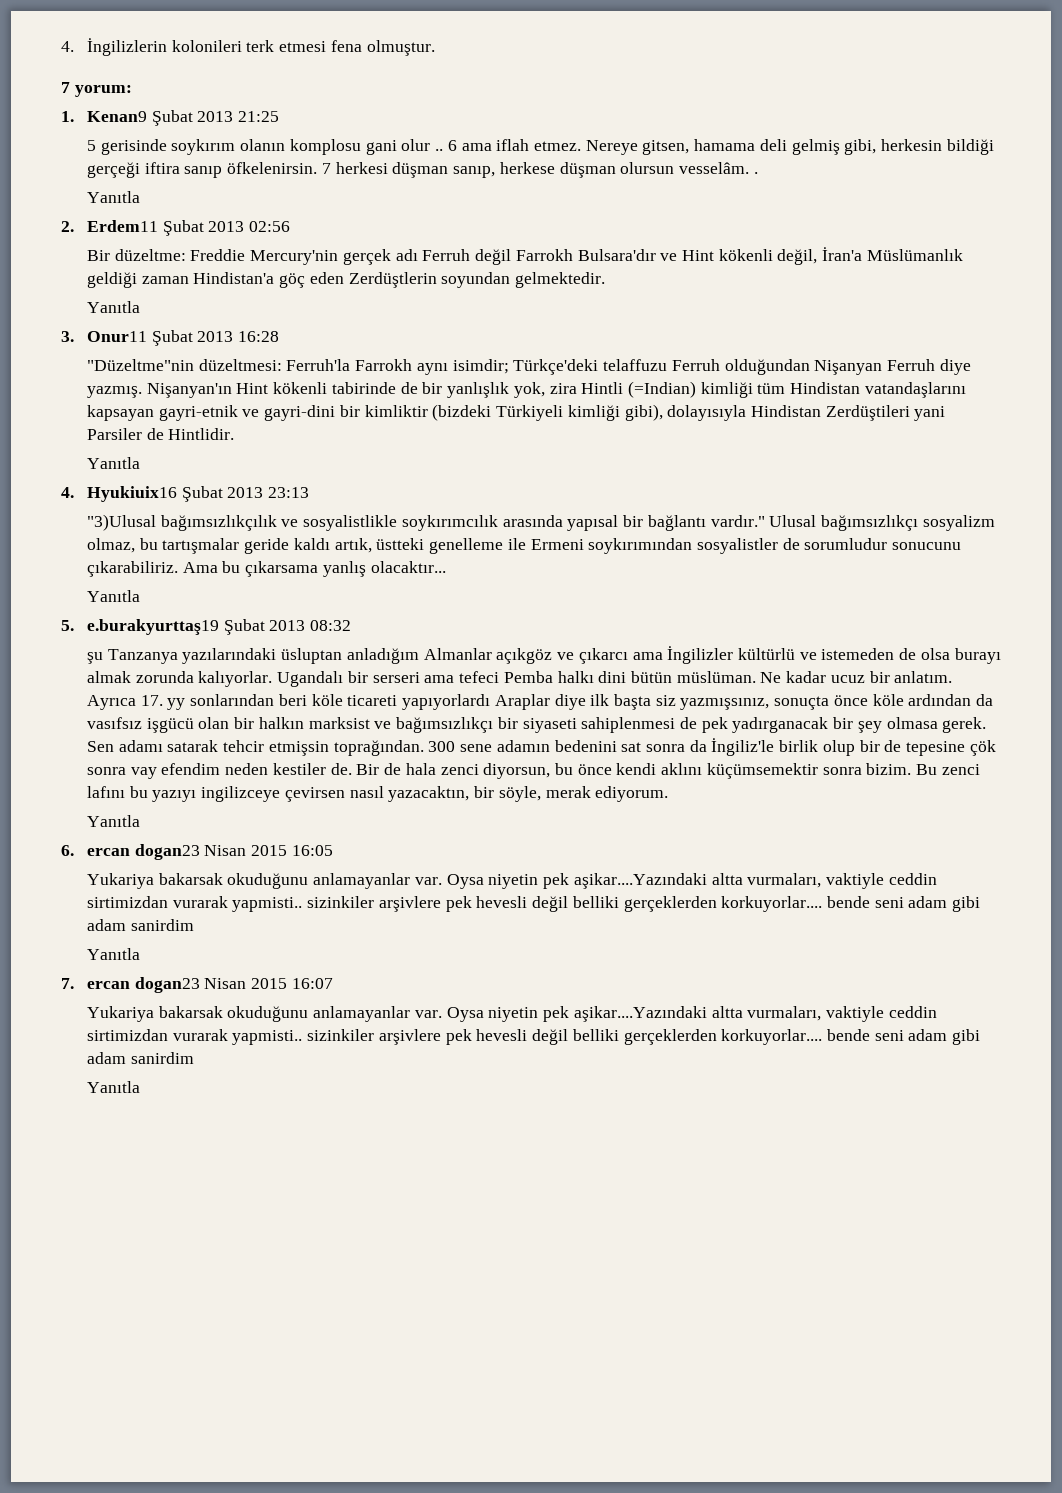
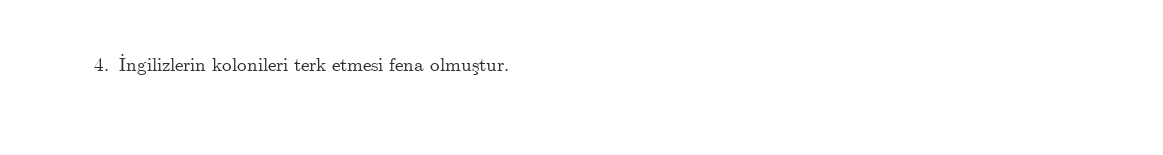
[61,82,132,97] [61,110,280,126] [87,139,994,155] [87,162,758,178] [87,191,141,203] [61,220,291,236] [87,247,963,265] [87,272,606,288] [87,301,141,313] [61,330,280,346] [87,359,971,375] [87,381,966,398] [87,404,946,421] [87,428,235,440] [87,457,141,469] [61,486,310,502] [87,514,995,531] [87,538,962,554] [87,561,446,577] [87,590,141,602] [61,619,352,635] [87,646,1001,664] [87,671,953,687] [87,694,994,710] [87,717,987,733] [87,738,996,756] [87,763,980,779] [87,786,669,802] [87,815,141,827] [61,844,333,860] [87,873,937,889] [87,896,981,912] [87,919,194,931] [87,948,141,960] [61,977,333,993] [87,1006,937,1022] [87,1029,981,1045] [87,1052,194,1064] [87,1081,141,1093] // 7 yorum: // 1. Kenan9 Şubat 2013 21:25 // 5 gerisinde soykırım olanın komplosu gani olur .. 6 ama iflah etmez. Nereye gitsen, hamama deli gelmiş gibi, herkesin bildiği gerçeği iftira sanıp öfkelenirsin. 7 herkesi düşman sanıp, herkese düşman olursun vesselâm. . // Yanıtla // 2. Erdem11 Şubat 2013 02:56 // Bir düzeltme: Freddie Mercury'nin gerçek adı Ferruh değil Farrokh Bulsara'dır ve Hint kökenli değil, İran'a Müslümanlık geldiği zaman Hindistan'a göç eden Zerdüştlerin soyundan gelmektedir. // Yanıtla // 3. Onur11 Şubat 2013 16:28 // "Düzeltme"nin düzeltmesi: Ferruh'la Farrokh aynı isimdir; Türkçe'deki telaffuzu Ferruh olduğundan Nişanyan Ferruh diye yazmış. Nişanyan'ın Hint kökenli tabirinde de bir yanlışlık yok, zira Hintli (=Indian) kimliği tüm Hindistan vatandaşlarını kapsayan gayri-etnik ve gayri-dini bir kimliktir (bizdeki Türkiyeli kimliği gibi), dolayısıyla Hindistan Zerdüştileri yani Parsiler de Hintlidir. // Yanıtla // 4. Hyukiuix16 Şubat 2013 23:13 // "3)Ulusal bağımsızlıkçılık ve sosyalistlikle soykırımcılık arasında yapısal bir bağlantı vardır." Ulusal bağımsızlıkçı sosyalizm olmaz, bu tartışmalar geride kaldı artık, üstteki genelleme ile Ermeni soykırımından sosyalistler de sorumludur sonucunu çıkarabiliriz. Ama bu çıkarsama yanlış olacaktır... // Yanıtla // 5. e.burakyurttaş19 Şubat 2013 08:32 // şu Tanzanya yazılarındaki üsluptan anladığım Almanlar açıkgöz ve çıkarcı ama İngilizler kültürlü ve istemeden de olsa burayı almak zorunda kalıyorlar. Ugandalı bir serseri ama tefeci Pemba halkı dini bütün müslüman. Ne kadar ucuz bir anlatım. Ayrıca 17. yy sonlarından beri köle ticareti yapıyorlardı Araplar diye ilk başta siz yazmışsınız, sonuçta önce köle ardından da vasıfsız işgücü olan bir halkın marksist ve bağımsızlıkçı bir siyaseti sahiplenmesi de pek yadırganacak bir şey olmasa gerek. Sen adamı satarak tehcir etmişsin toprağından. 300 sene adamın bedenini sat sonra da İngiliz'le birlik olup bir de tepesine çök sonra vay efendim neden kestiler de. Bir de hala zenci diyorsun, bu önce kendi aklını küçümsemektir sonra bizim. Bu zenci lafını bu yazıyı ingilizceye çevirsen nasıl yazacaktın, bir söyle, merak ediyorum. // Yanıtla // 6. ercan dogan23 Nisan 2015 16:05 // Yukariya bakarsak okuduğunu anlamayanlar var. Oysa niyetin pek aşikar....Yazındaki altta vurmaları, vaktiyle ceddin sirtimizdan vurarak yapmisti.. sizinkiler arşivlere pek hevesli değil belliki gerçeklerden korkuyorlar.... bende seni adam gibi adam sanirdim // Yanıtla // 7. ercan dogan23 Nisan 2015 16:07 // Yukariya bakarsak okuduğunu anlamayanlar var. Oysa niyetin pek aşikar....Yazındaki altta vurmaları, vaktiyle ceddin sirtimizdan vurarak yapmisti.. sizinkiler arşivlere pek hevesli değil belliki gerçeklerden korkuyorlar.... bende seni adam gibi adam sanirdim // Yanıtla -> (509, 66) none

